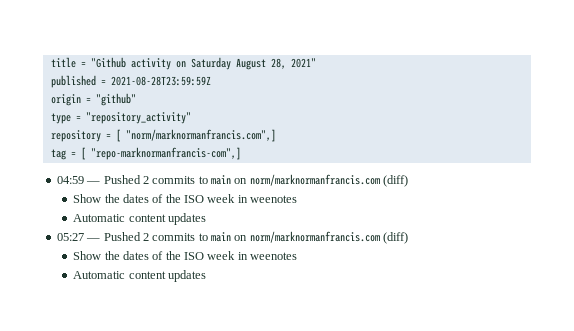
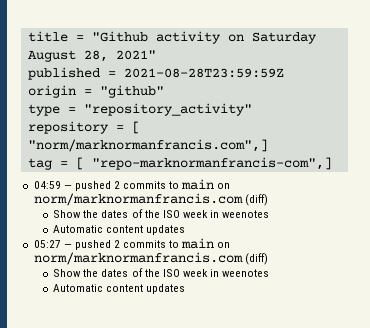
[103,175,141,184] Pushed -> [74,181,111,191] pushed
[103,232,141,241] Pushed -> [74,240,111,250] pushed

